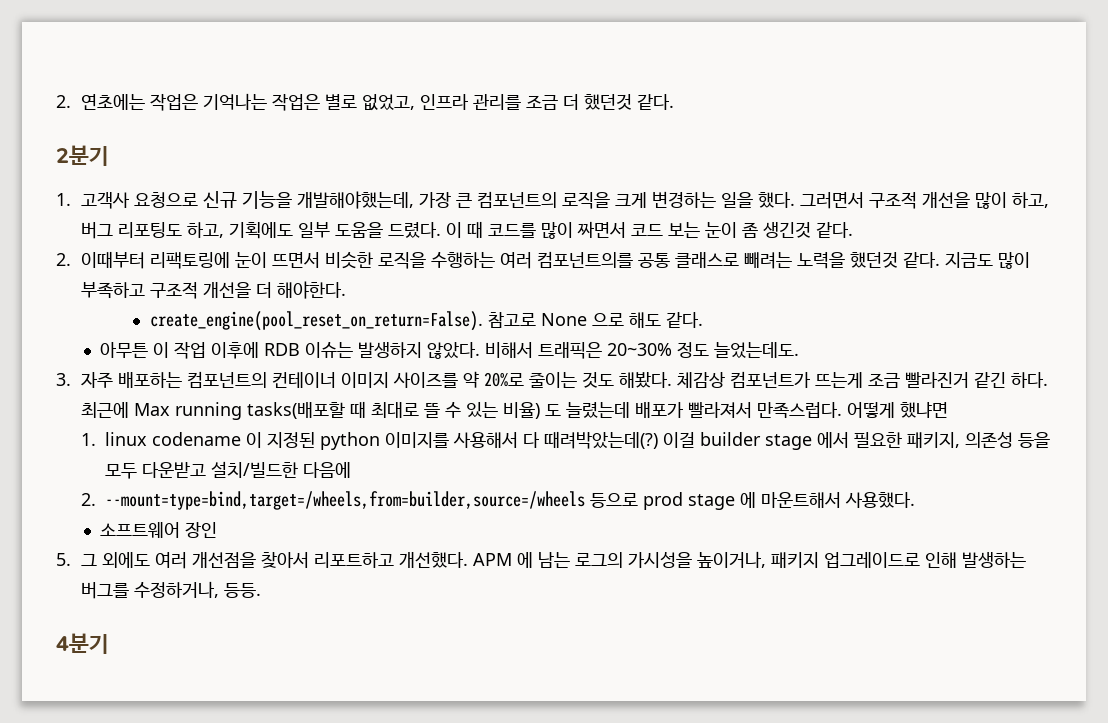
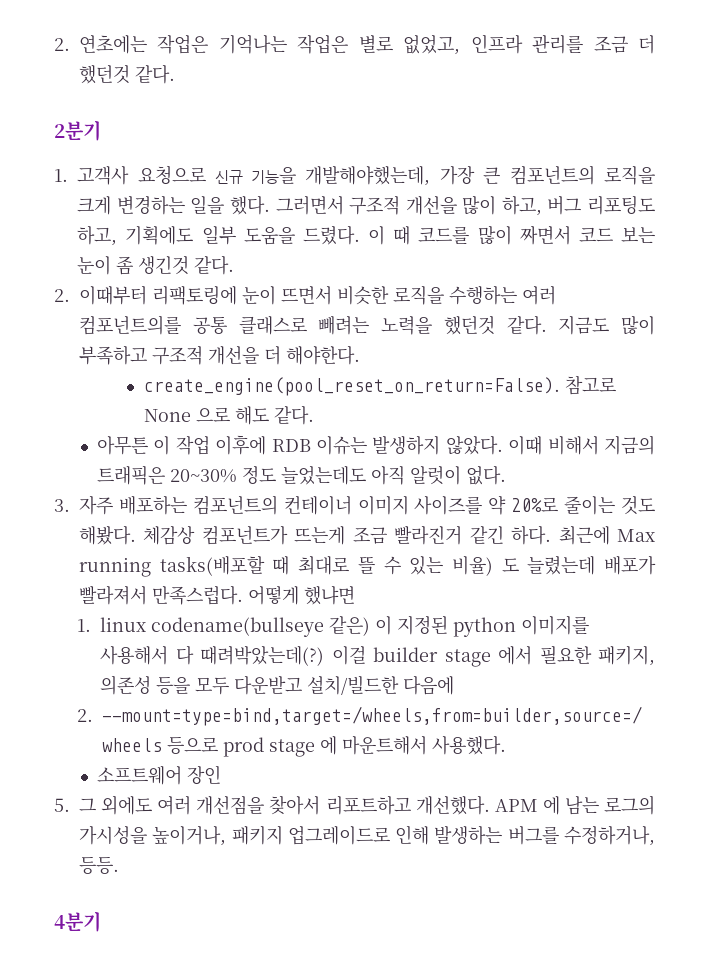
[485,342,800,359] 비해서 트래픽은 20~30% 정도 늘었는데도. -> [508,435,655,455] [97,465,507,485] 이때 비해서 지금의 트래픽은 20~30% 정도 늘었는데도 아직 알럿이 없다.
[152,432,242,446] codename -> [151,616,371,637] codename(bullseye 같은)

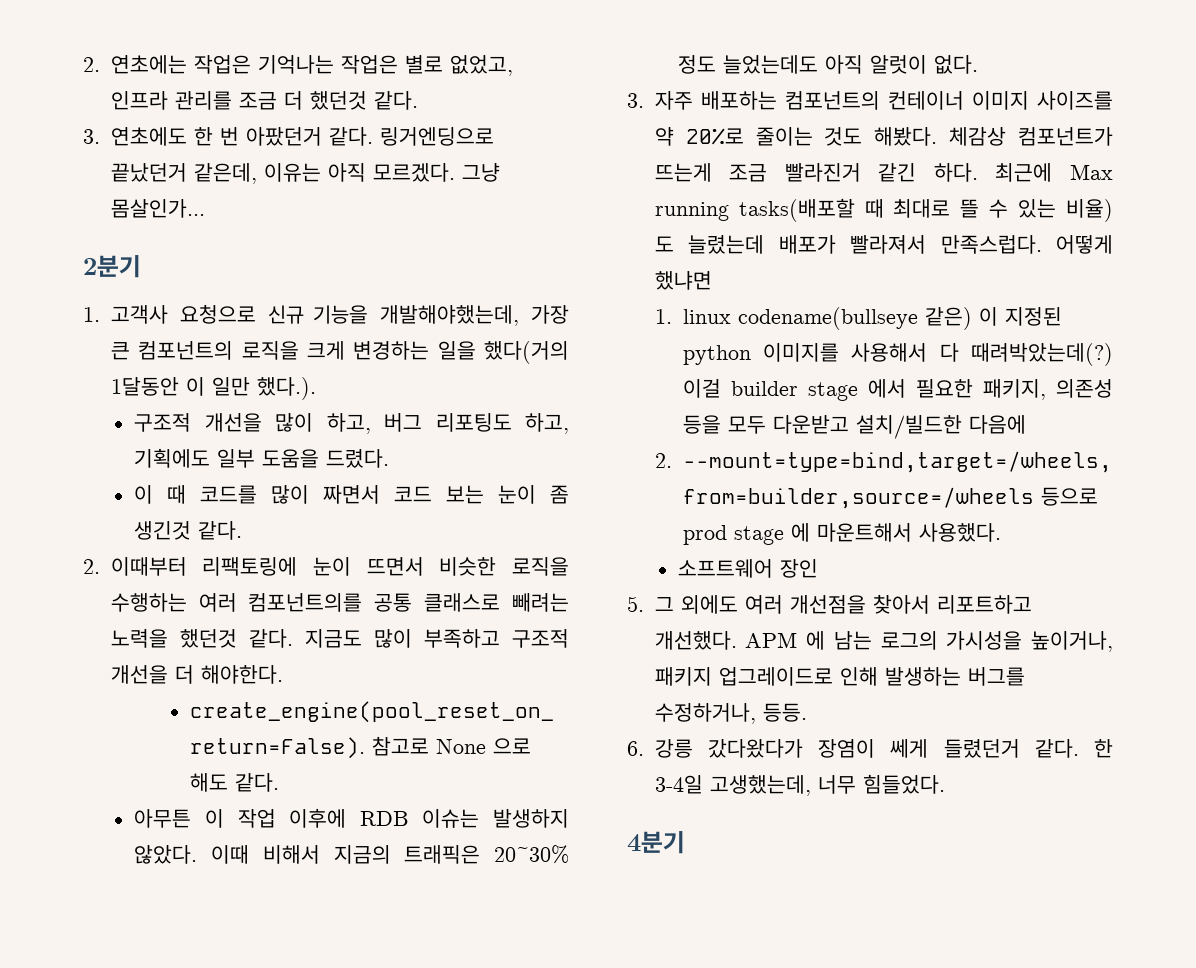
(175, 74) none -> [83,127,494,146] [110,163,500,184] [110,199,205,218] // 3. 연초에도 한 번 아팠던거 같다. 링거엔딩으로 끝났던거 같은데, 이유는 아직 모르겠다. 그냥 몸살인가...
[229,195,344,215] 했다. 그러면서 -> [484,341,569,364] [110,377,316,400] 했다(거의 1달동안 이 일만 했다.). //
(360, 235) none -> (390, 458) //
(119, 865) none -> [627,739,1113,758] [654,774,945,796] // 6. 강릉 갔다왔다가 장염이 쎄게 들렸던거 같다. 한 3-4일 고생했는데, 너무 힘들었다.

